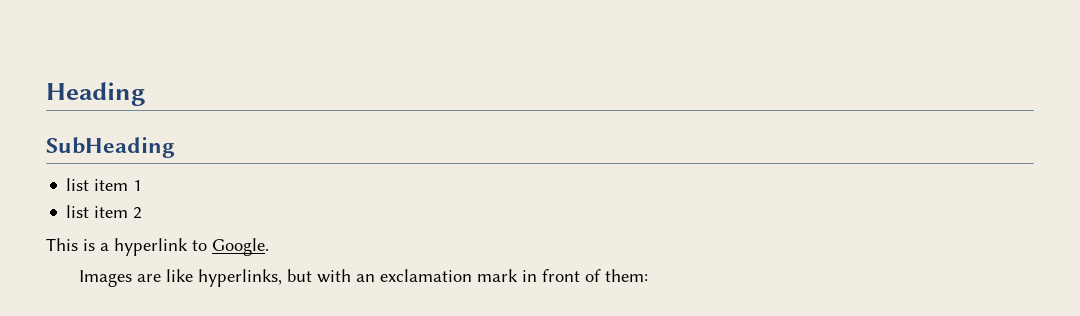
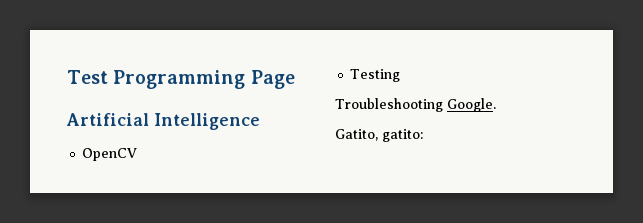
[46,82,146,106] [46,137,175,158] [66,178,143,191] [66,205,143,219] [46,238,269,256] [79,269,649,287] Heading // SubHeading // list item 1 // list item 2 // This is a hyperlink to Google. // Images are like hyperlinks, but with an exclamation mark in front of them: -> [67,70,295,89] [66,113,260,130] [82,148,138,161] [350,69,401,82] [335,98,496,112] [335,129,423,142] Test Programming Page // Artificial Intelligence // OpenCV // Testing // Troubleshooting Google. // Gatito, gatito:

